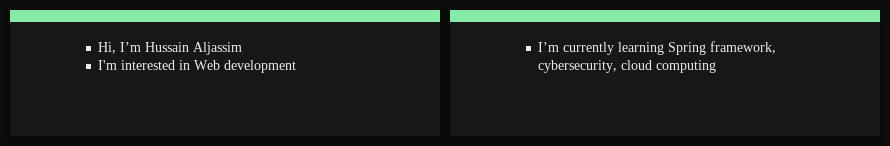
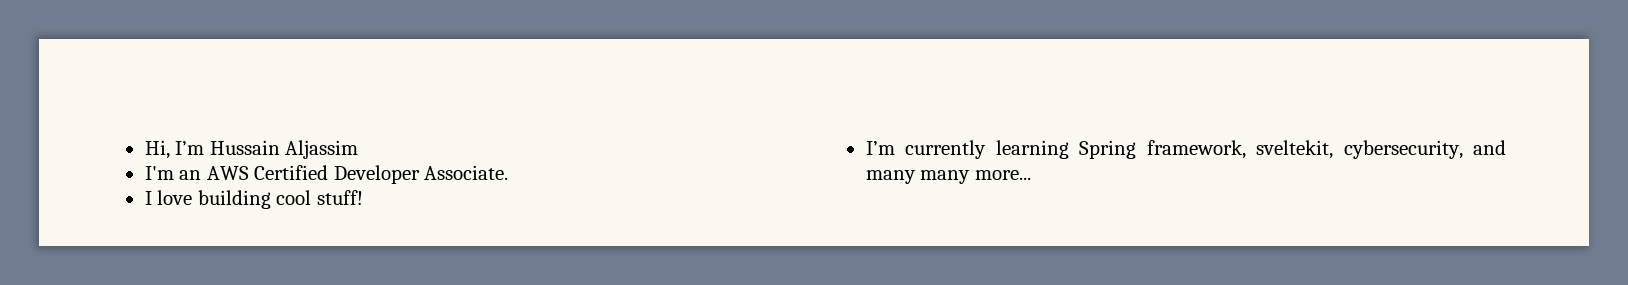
[121,60,297,73] interested in Web development -> [179,165,509,184] [144,190,363,209] an AWS Certified Developer Associate. // I love building cool stuff!
[538,60,717,73] cybersecurity, cloud computing -> [1256,140,1506,159] [865,170,1031,184] sveltekit, cybersecurity, and many many more...

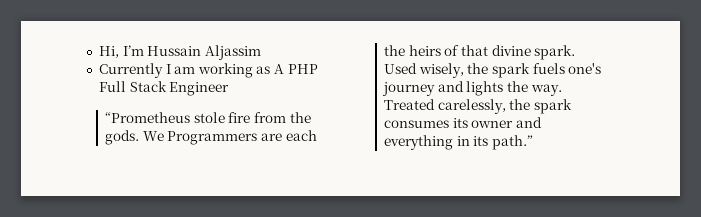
[144,165,509,184] [144,190,363,209] [865,140,1506,159] [865,170,1031,184] I'm an AWS Certified Developer Associate. // I love building cool stuff! // I’m currently learning Spring framework, sveltekit, cybersecurity, and many many more... -> [98,63,318,78] [98,81,230,96] [104,112,311,123] [104,130,317,145] [383,45,576,60] [383,63,602,78] [381,81,562,96] [383,99,572,114] [383,117,542,128] [383,135,533,150] Currently I am working as A PHP Full Stack Engineer // “Prometheus stole fire from the gods. We Programmers are each the heirs of that divine spark. Used wisely, the spark fuels one's journey and lights the way. Treated carelessly, the spark consumes its owner and everything in its path.”

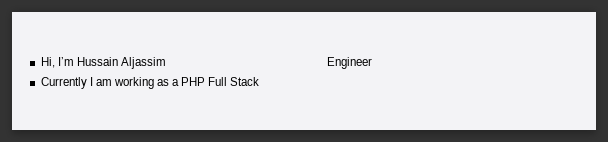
[274,64,285,74] A -> [172,79,180,86] a
[104,112,311,123] [104,130,317,145] [383,45,576,60] [383,63,602,78] [381,81,562,96] [383,99,572,114] [383,117,542,128] [383,135,533,150] // “Prometheus stole fire from the gods. We Programmers are each the heirs of that divine spark. Used wisely, the spark fuels one's journey and lights the way. Treated carelessly, the spark consumes its owner and everything in its path.” -> (372, 63) none

